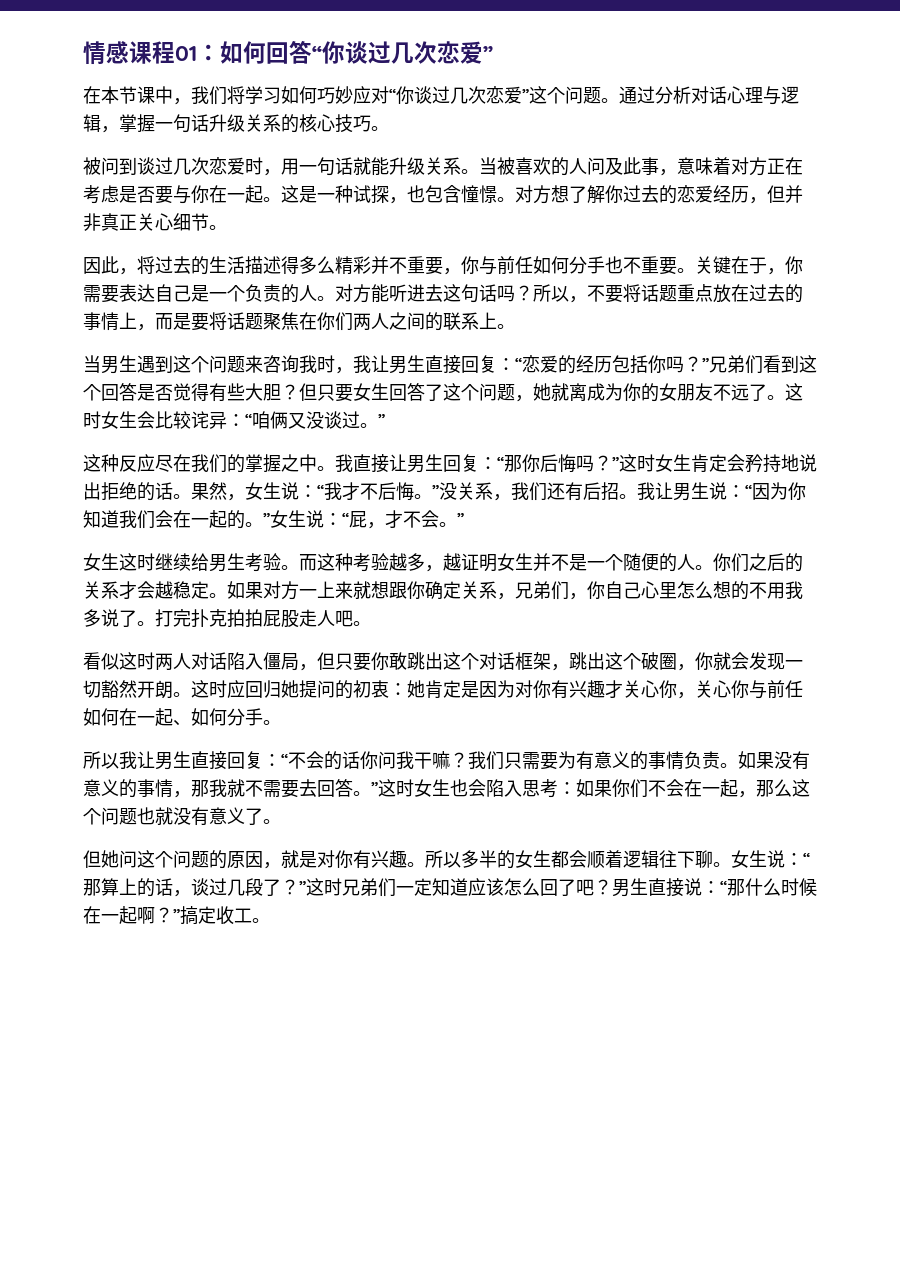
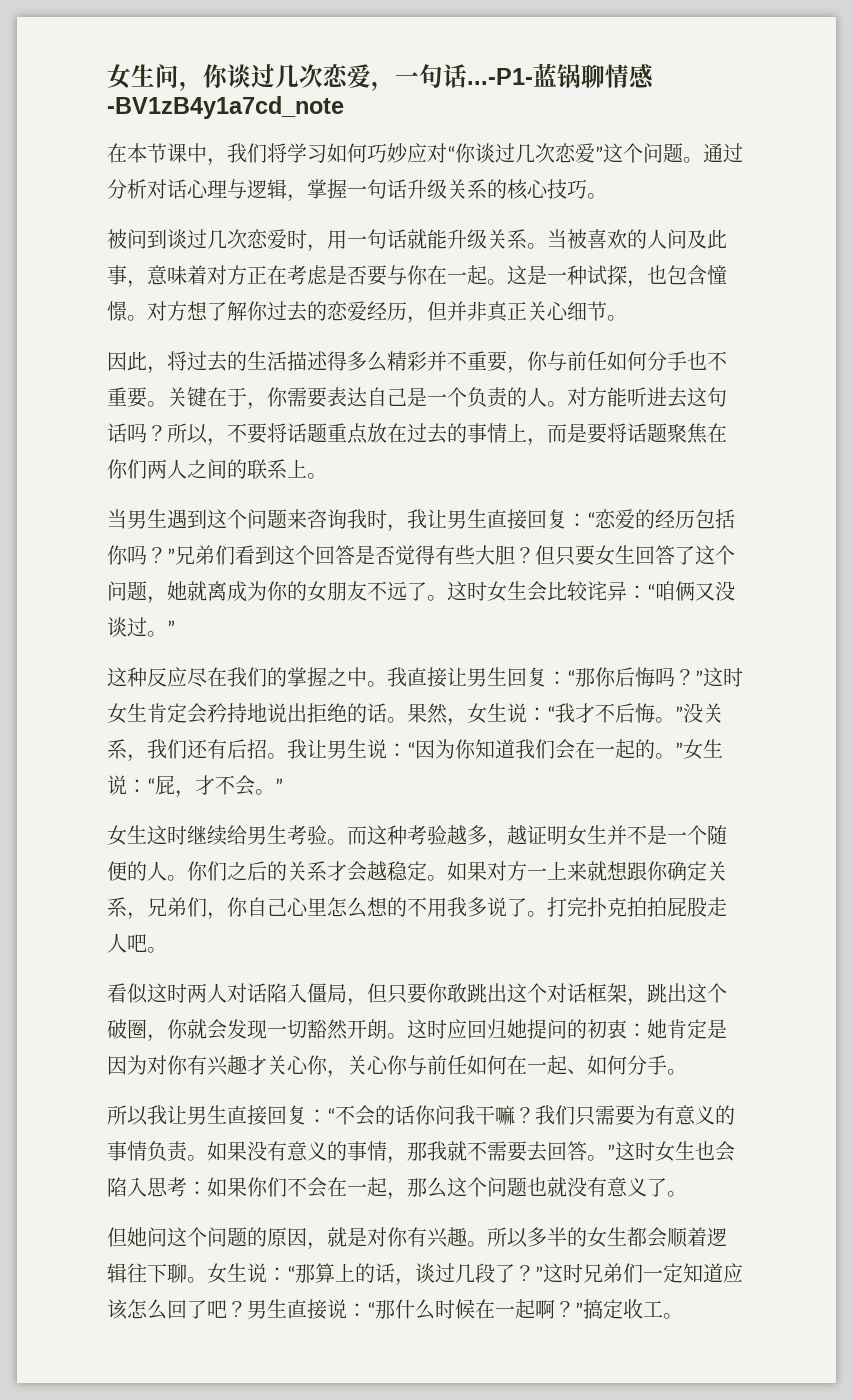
[83,40,493,65] 情感课程01：如何回答“你谈过几次恋爱” -> [107,63,654,91] [107,96,344,119] 女生问，你谈过几次恋爱，一句话...-P1-蓝锅聊情感-BV1zB4y1a7cd_note

